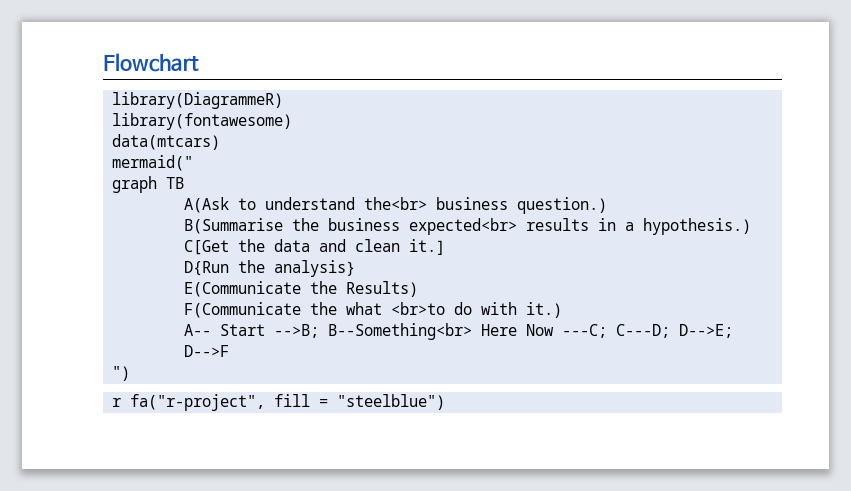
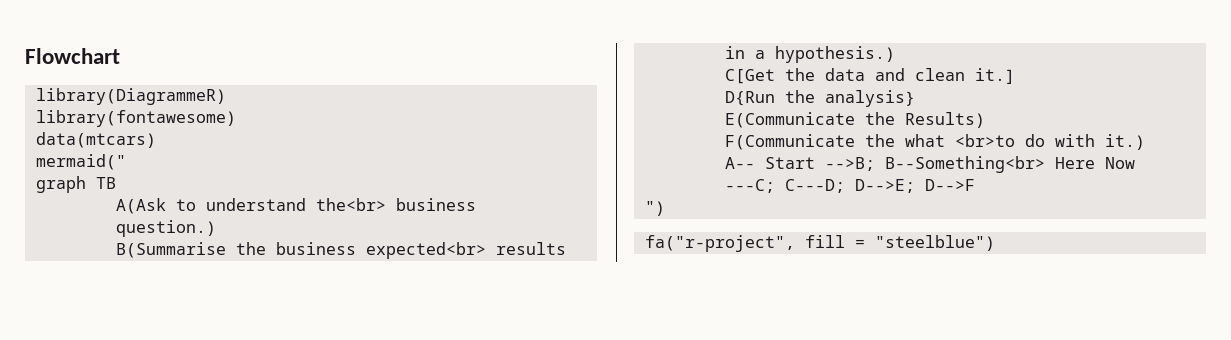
[112,398,122,407] r -> (666, 208) none

